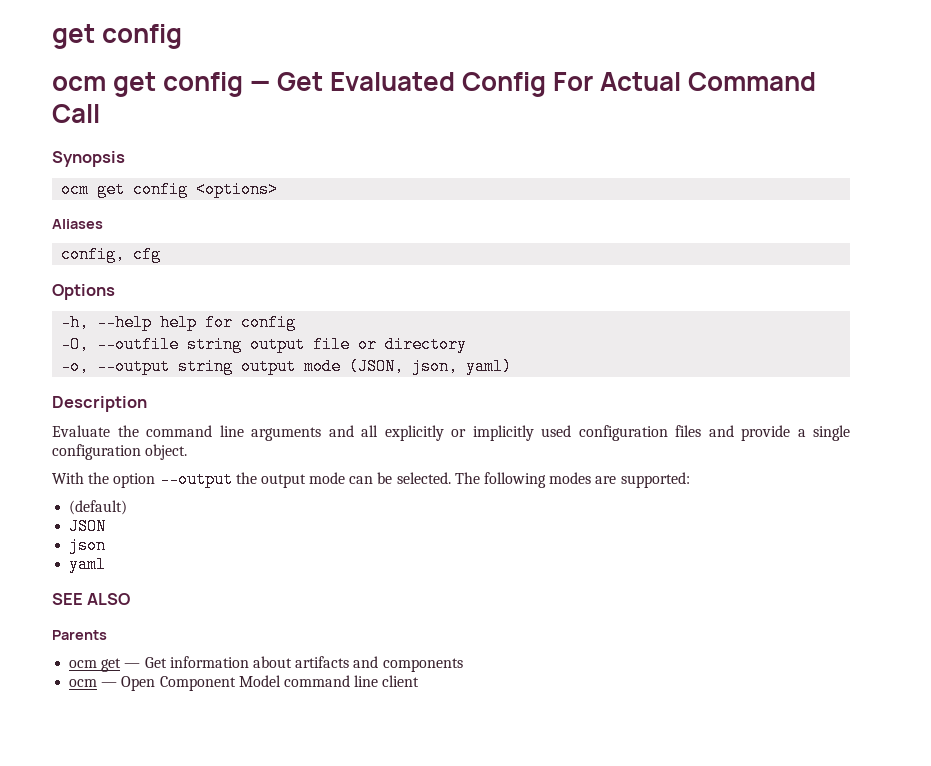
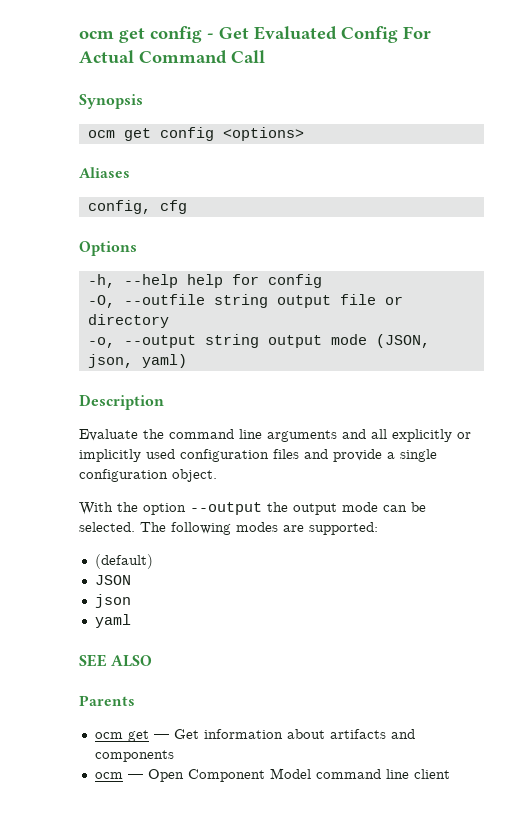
[52,24,183,49] [52,72,271,97] get config // ocm get config — -> [79,26,214,43] ocm get config -

